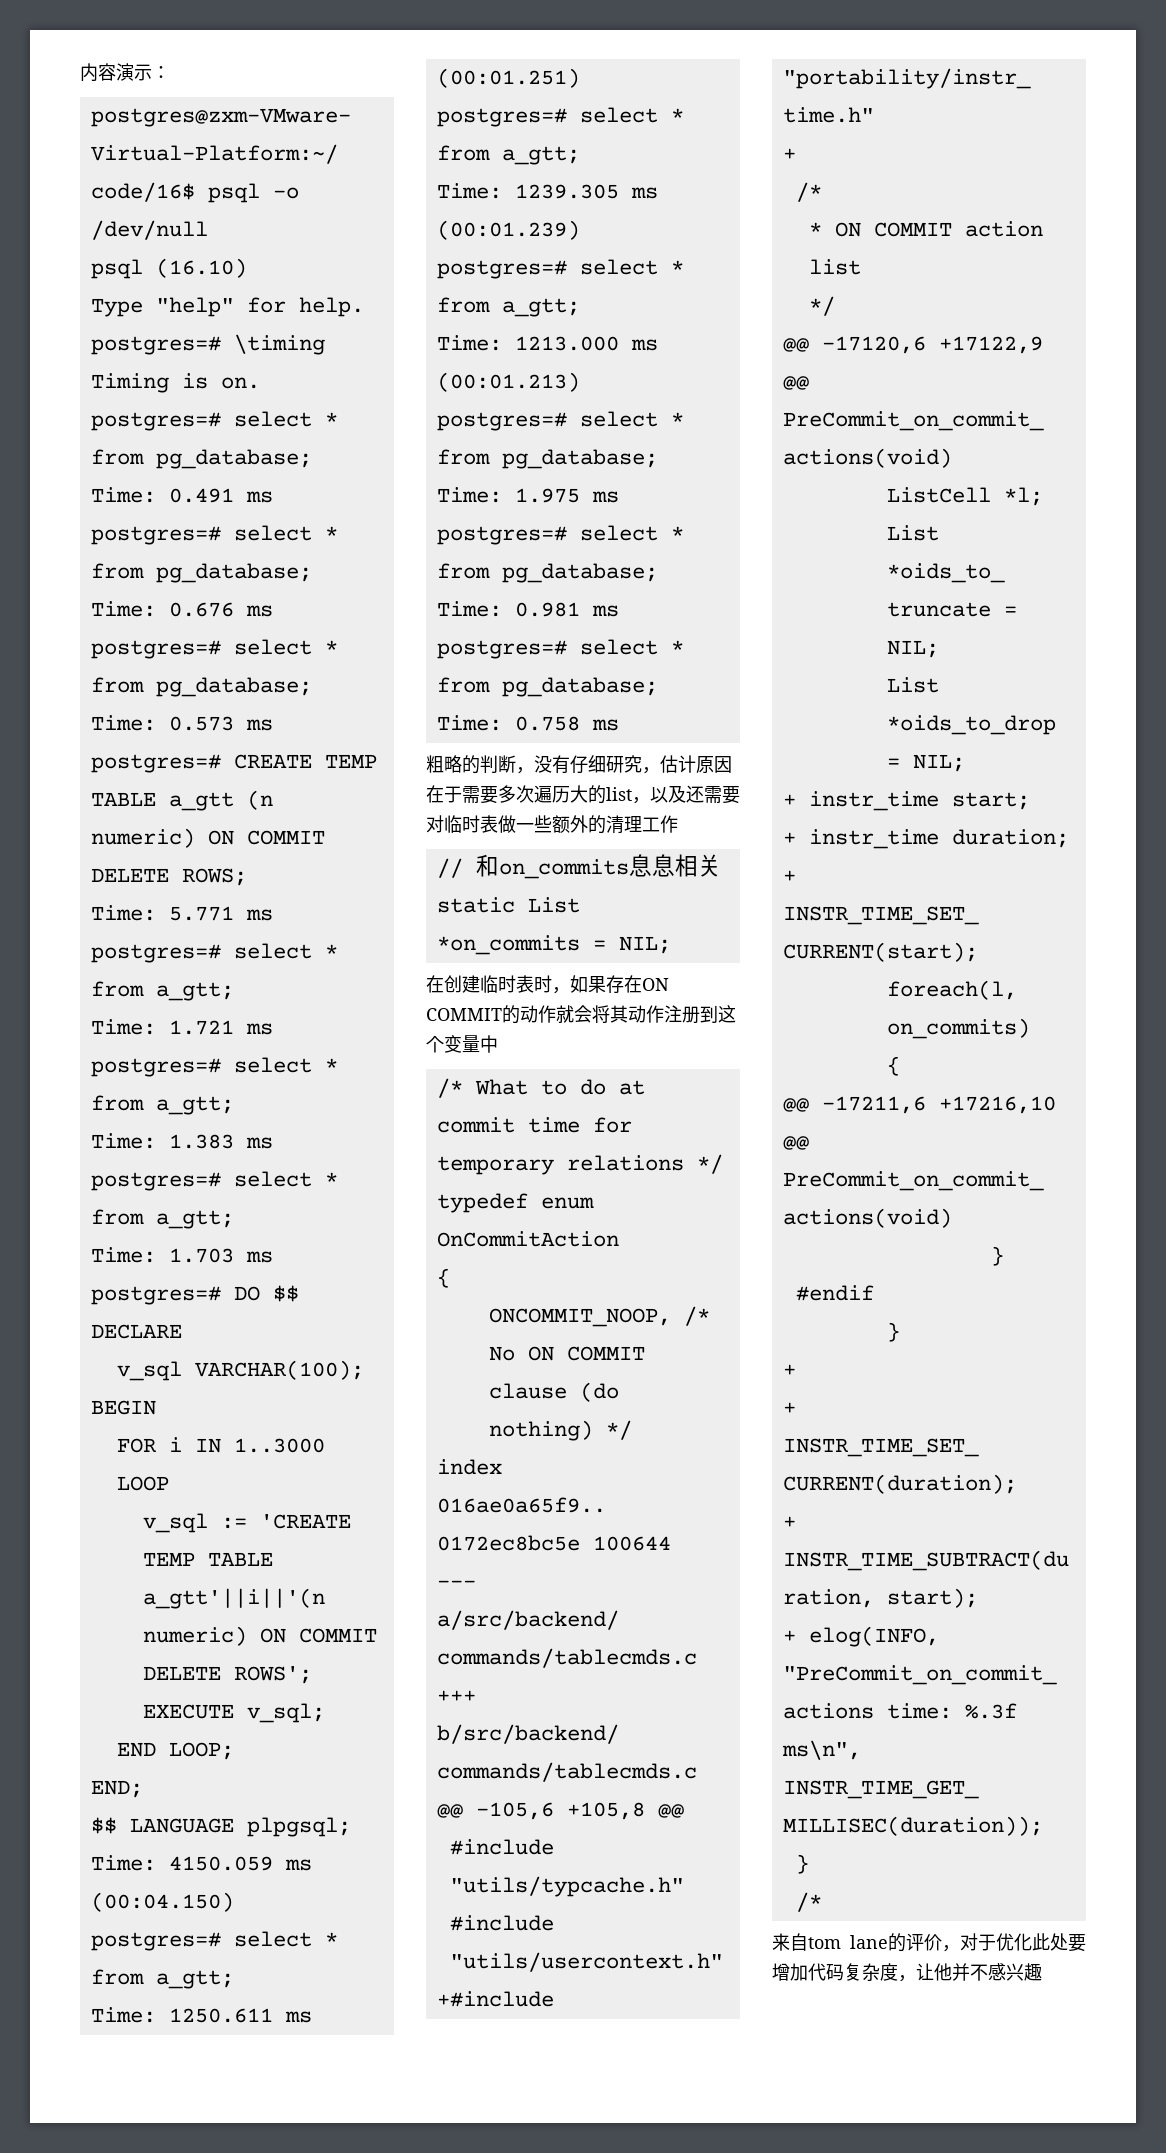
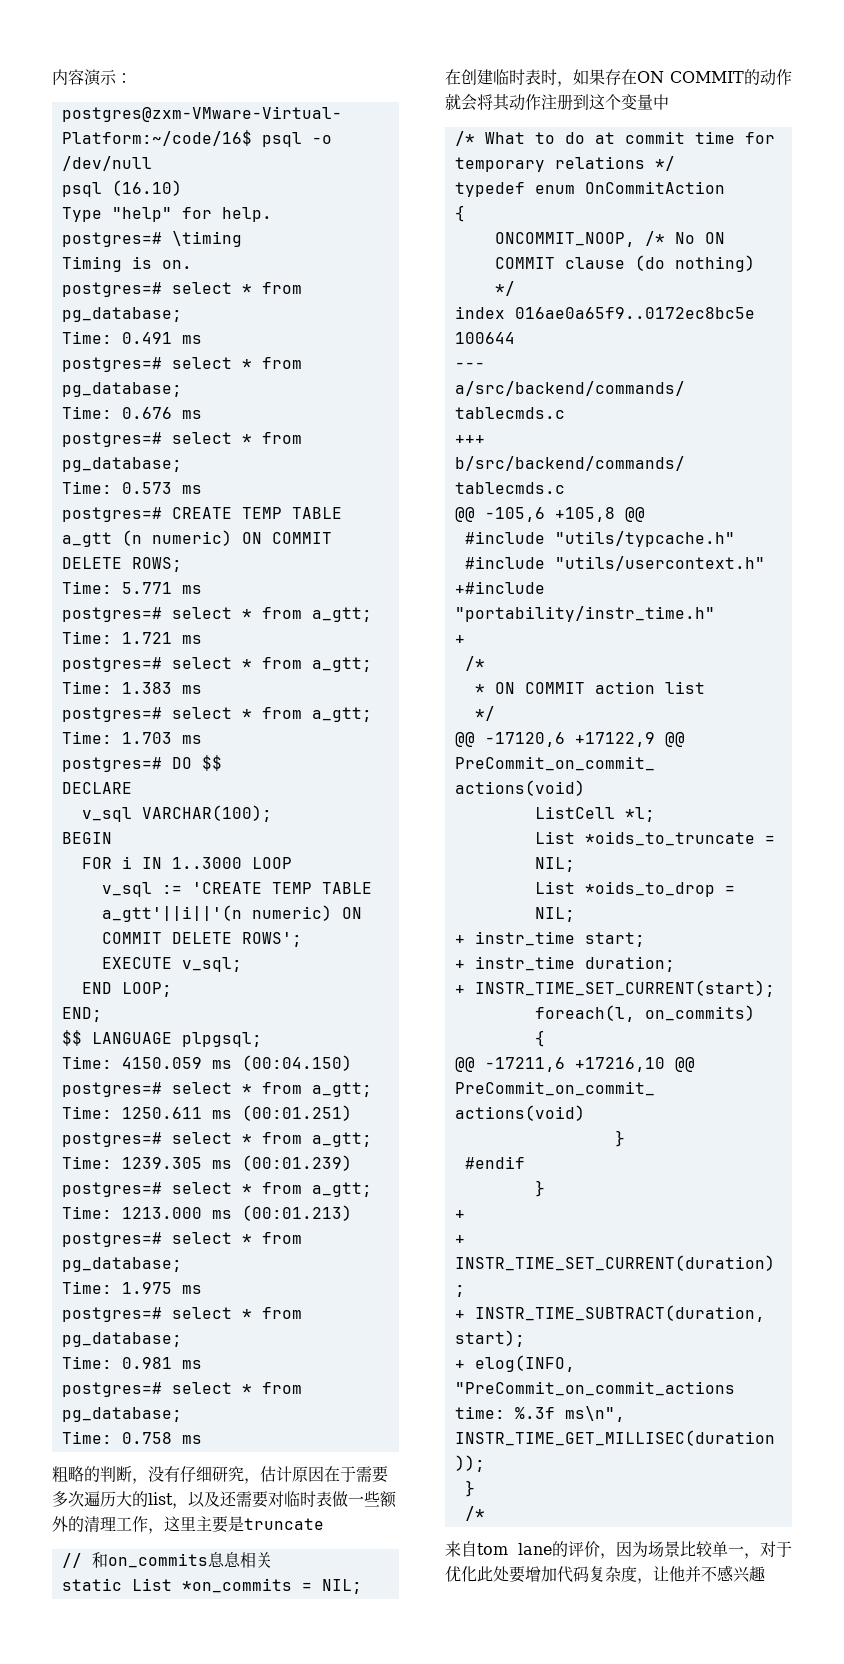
(678, 824) none -> [148,1516,324,1534] ，这里主要是truncate
(960, 1948) none -> [616,1541,760,1559] 因为场景比较单一，

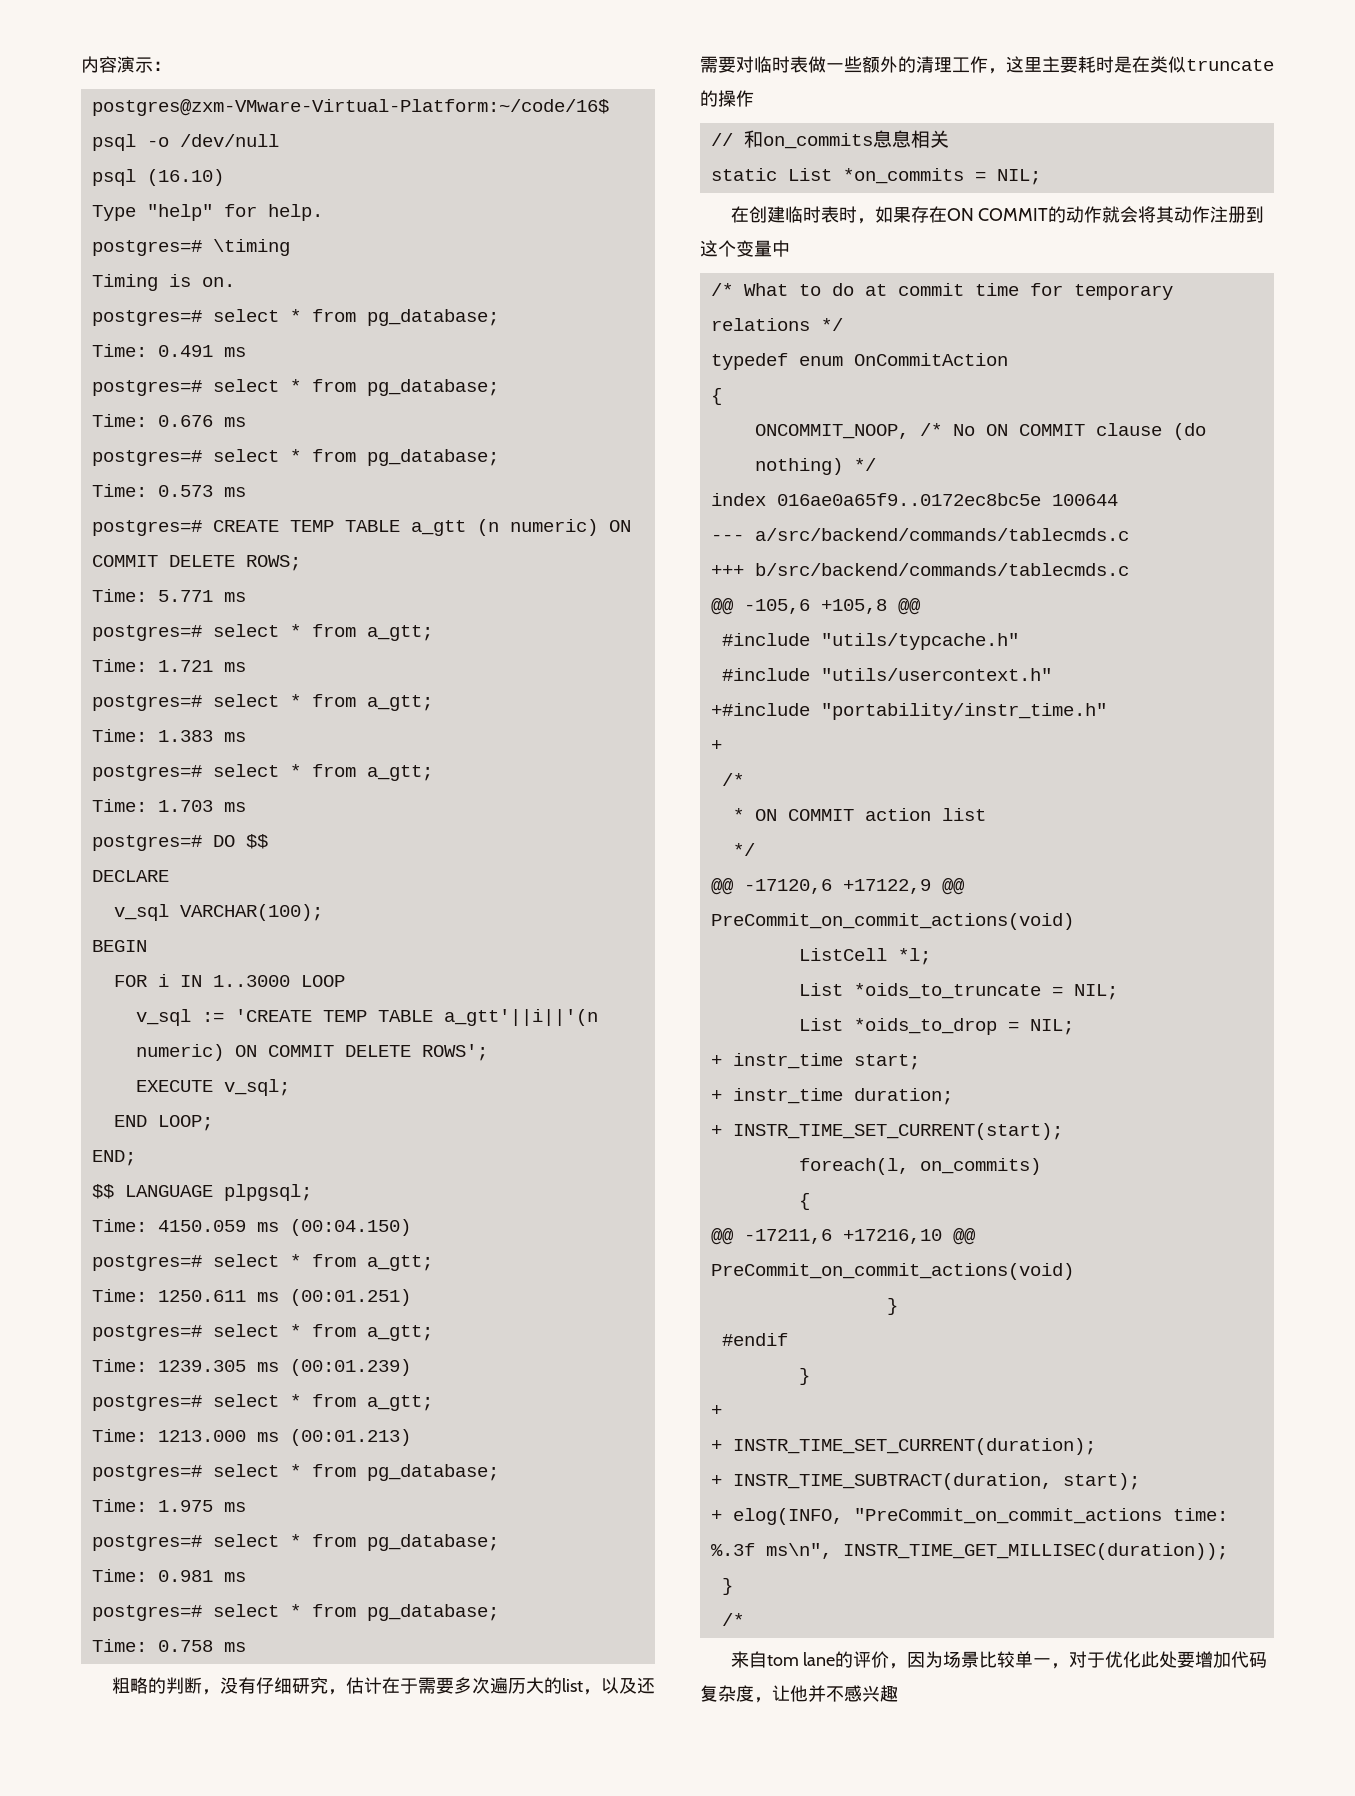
[292,1466,324,1482] 原因 -> (382, 1685) none
[228,1516,244,1532] 是 -> [1078,56,1186,73] 耗时是在类似
(324, 1524) none -> [700,90,754,107] 的操作

